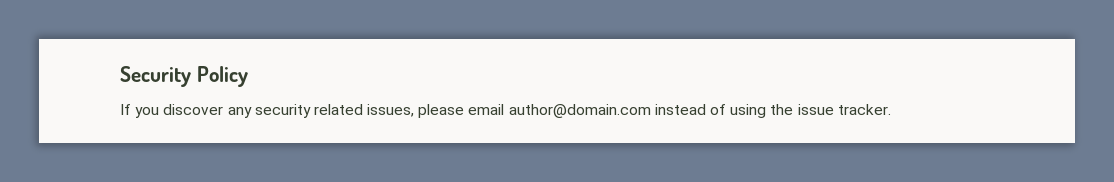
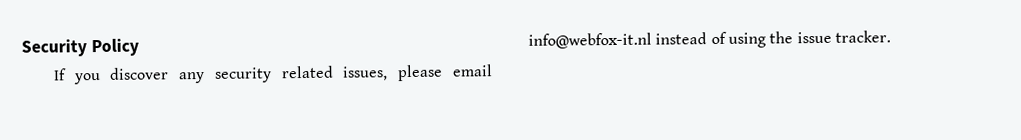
[508,104,651,118] author@domain.com -> [528,32,652,49] info@webfox-it.nl

